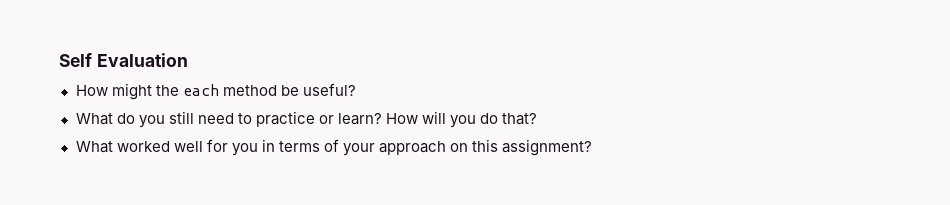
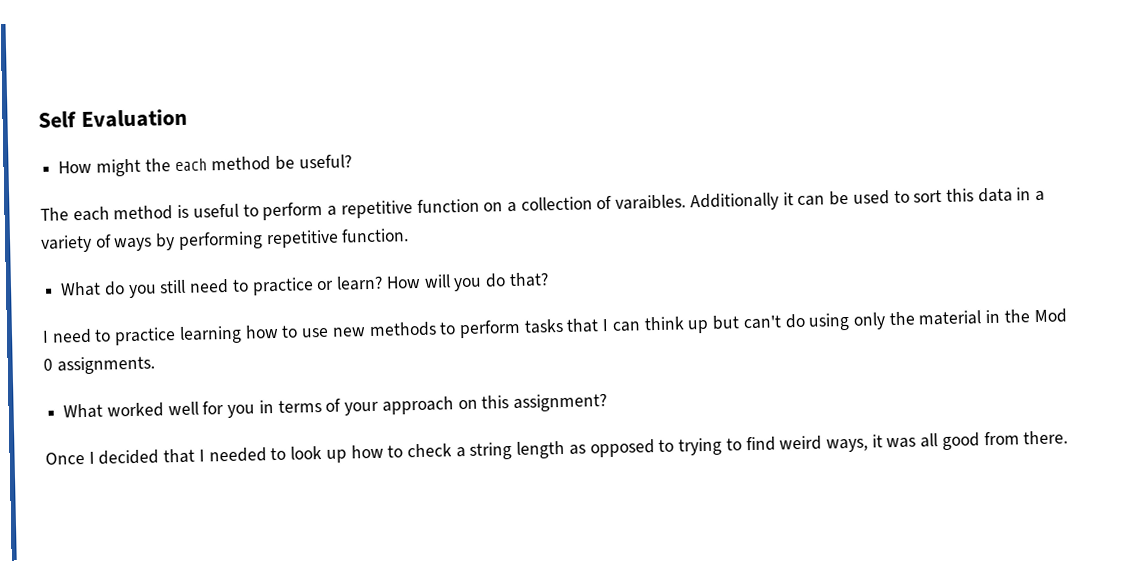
(356, 89) none -> [40,187,1046,222] [40,228,410,253] // The each method is useful to perform a repetitive function on a collection of varaibles. Additionally it can be used to sort this data in a variety of ways by performing repetitive function.
(538, 119) none -> [42,308,1067,346] [43,355,155,375] // I need to practice learning how to use new methods to perform tasks that I can think up but can't do using only the material in the Mod 0 assignments.
(593, 147) none -> [45,430,1069,465] // Once I decided that I needed to look up how to check a string length as opposed to trying to find weird ways, it was all good from there.

